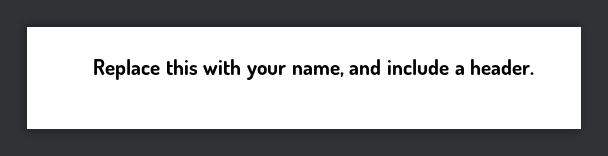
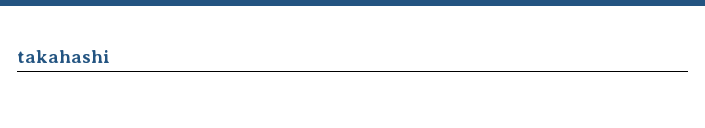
[93,59,535,80] Replace this with your name, and include a header. -> [17,50,110,63] takahashi

